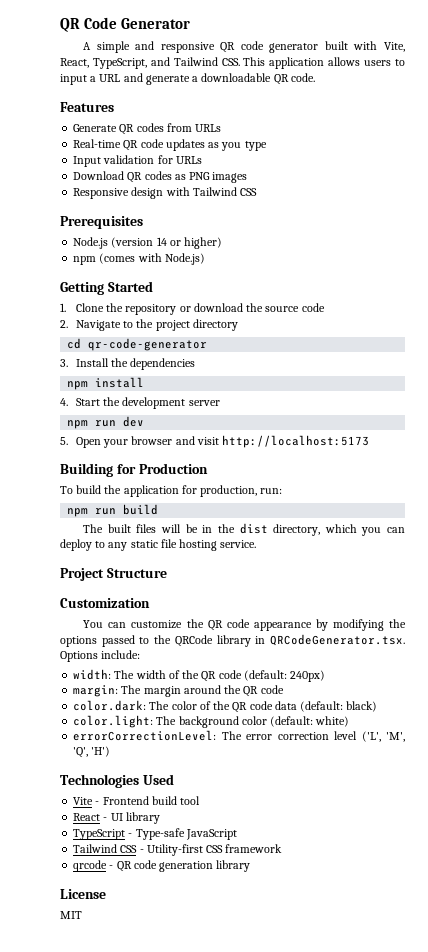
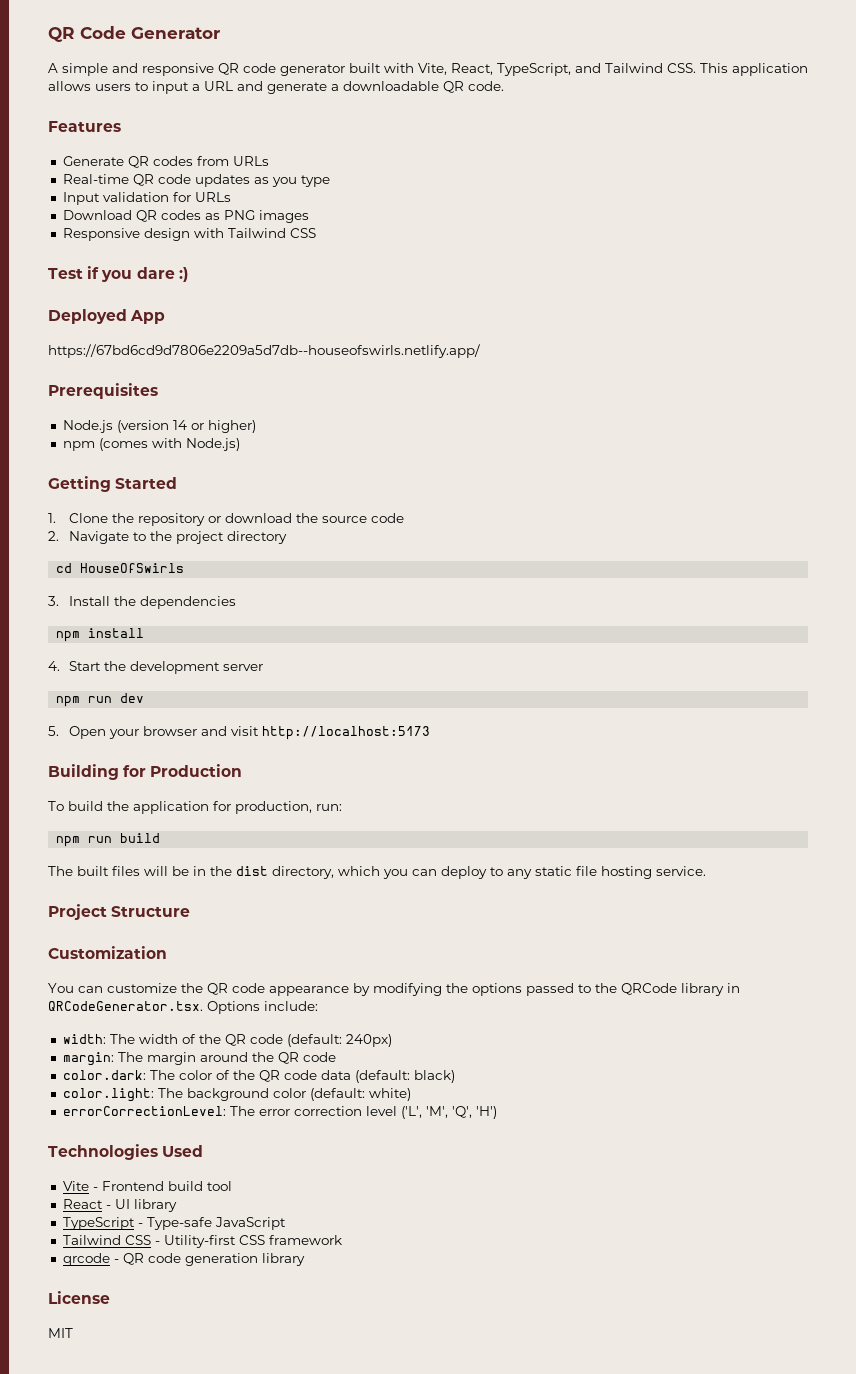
(258, 192) none -> [48,266,189,282] [48,309,166,324] [48,344,480,358] // Test if you dare :) // Deployed App // https://67bd6cd9d7806e2209a5d7db--houseofswirls.netlify.app/
[88,338,208,351] qr-code-generator -> [80,563,185,573] HouseOfSwirls

